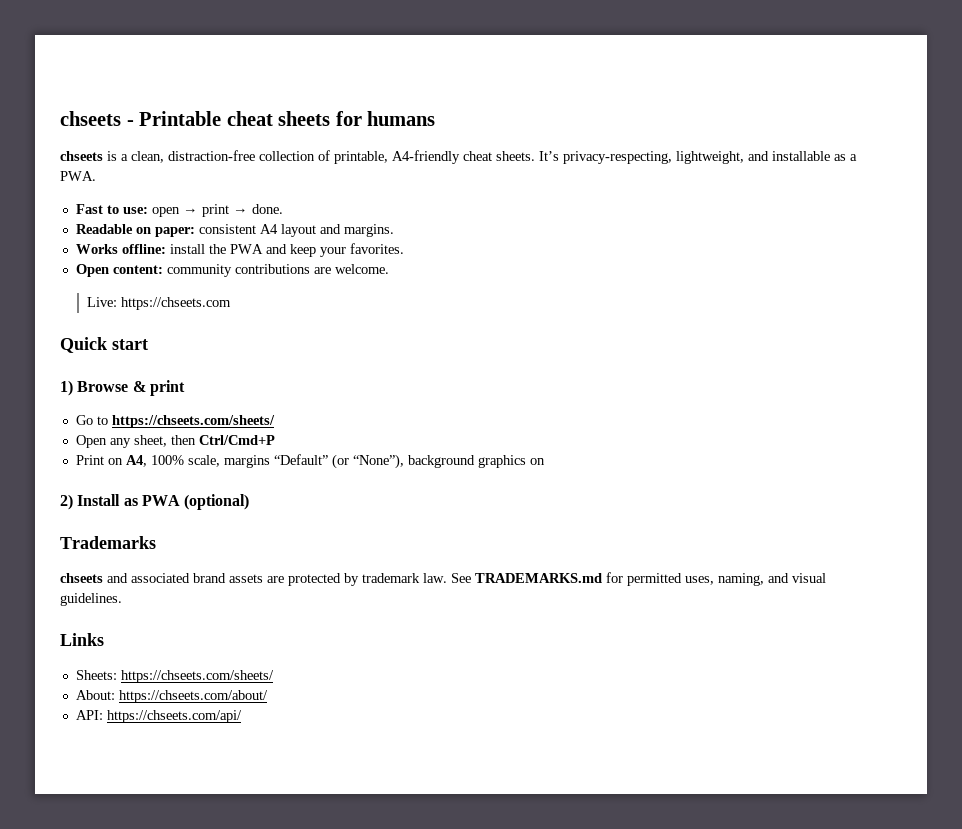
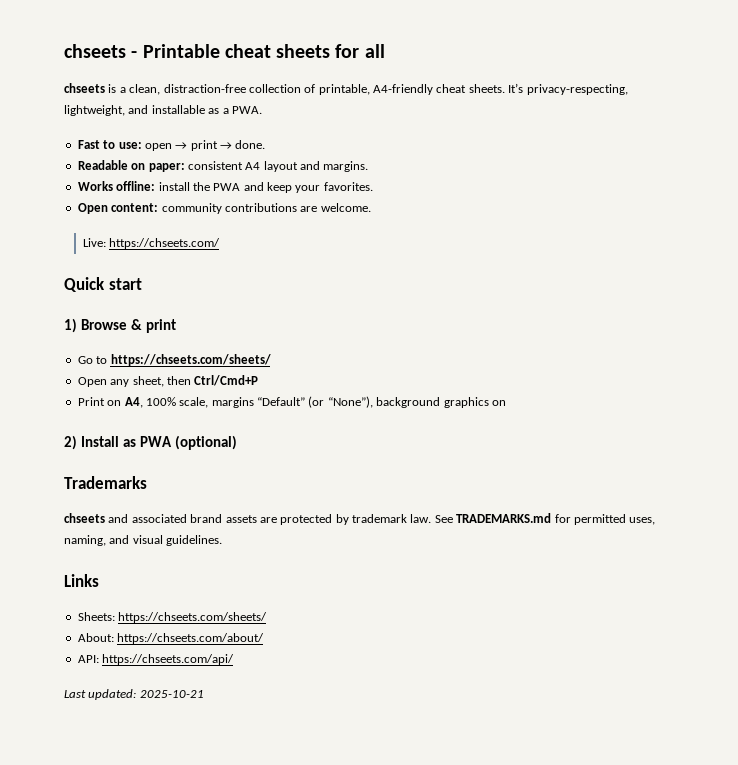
[367,111,436,126] humans -> [364,44,385,58] all
[121,297,232,310] https://chseets.com -> [109,238,221,249] https://chseets.com/
(242, 716) none -> [64,689,204,700] // Last updated: 2025-10-21

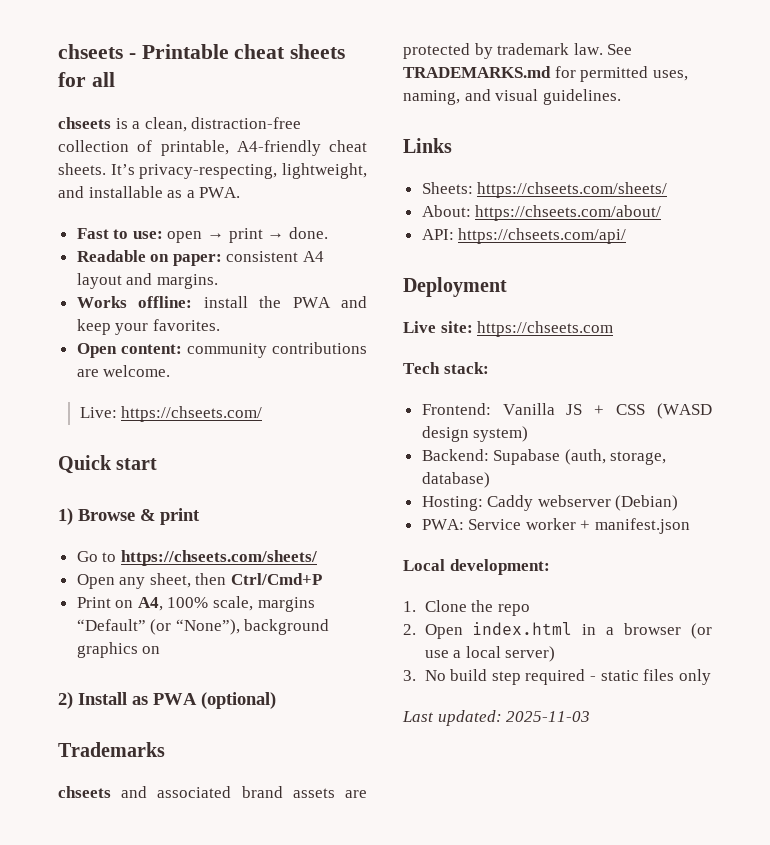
(235, 659) none -> [403,277,507,297] [403,321,614,337] [403,362,489,374] [421,403,712,419] [421,426,529,442] [421,449,667,465] [421,472,490,488] [421,495,679,511] [421,518,691,534] [403,559,550,575] [403,600,530,616] [403,622,712,639] [424,646,556,662] [403,669,711,685] // Deployment // Live site: https://chseets.com // Tech stack: // Frontend: Vanilla JS + CSS (WASD design system) // Backend: Supabase (auth, storage, database) // Hosting: Caddy webserver (Debian) // PWA: Service worker + manifest.json // Local development: // 1. Clone the repo // 2. Open index.html in a browser (or use a local server) // 3. No build step required - static files only
[139,690,204,698] 2025-10-21 -> [506,711,591,722] 2025-11-03

